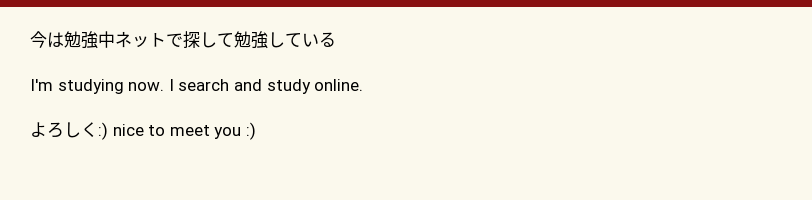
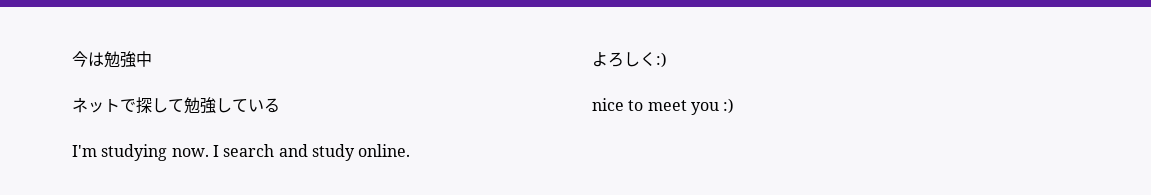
(115, 39) none -> (152, 59) //
(108, 131) none -> (667, 60) //

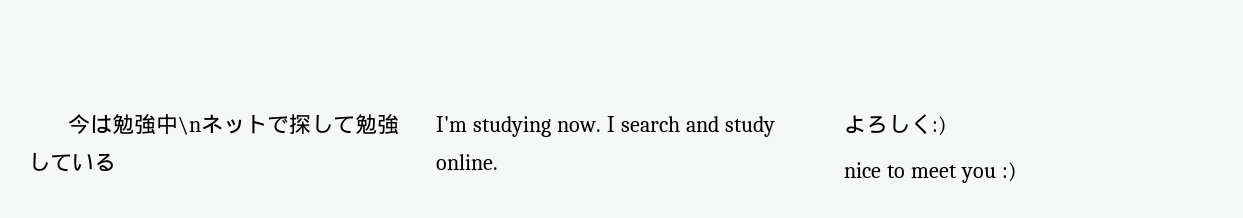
(152, 59) // -> [177,116,201,135] \n

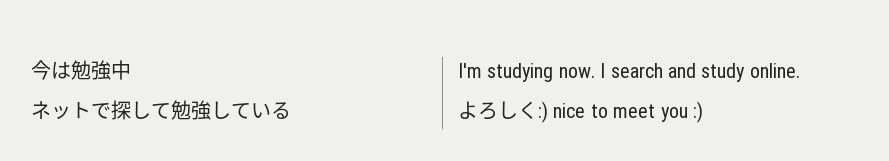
[177,116,201,135] \n -> (131, 70) //
(946, 126) // -> (548, 112) none

